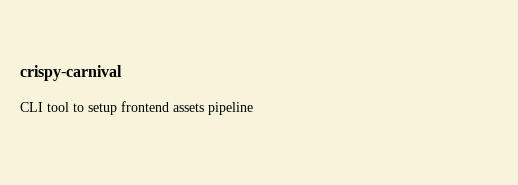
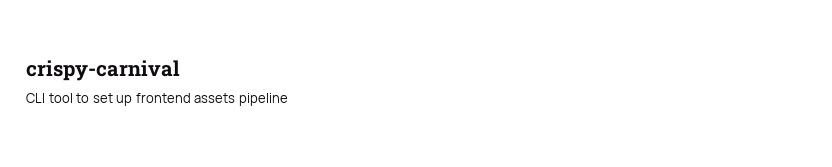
[88,103,117,115] setup -> [92,93,133,106] set up

